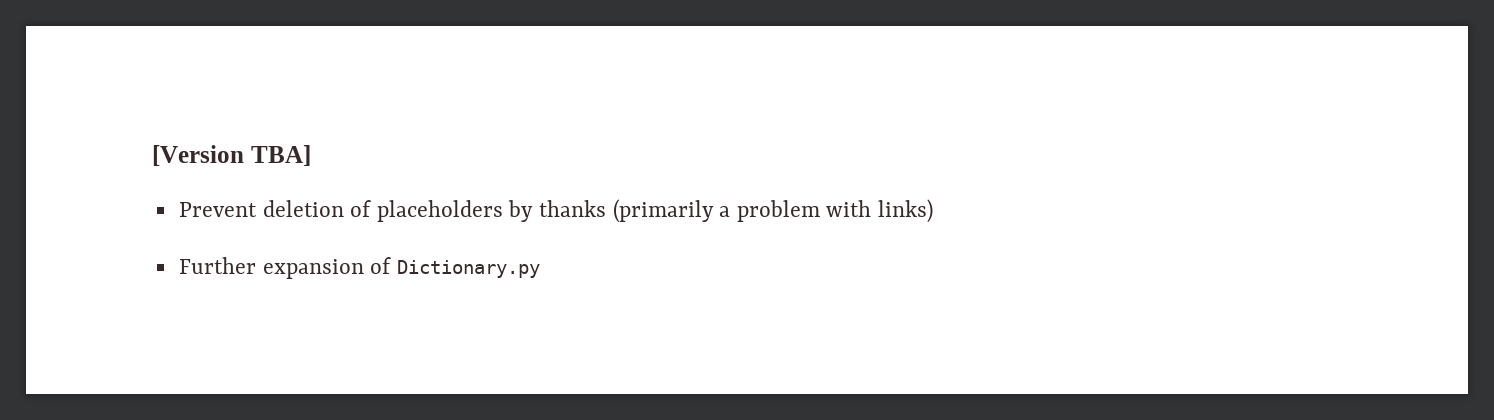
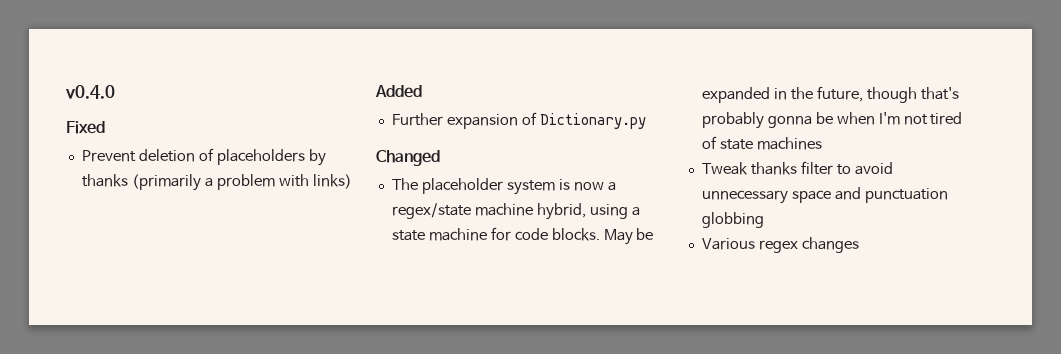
[152,145,311,166] [Version TBA] -> [65,85,115,99] [66,121,105,134] v0.4.0 // Fixed
(934, 211) none -> [375,85,422,98] // Added
(540, 269) none -> [376,150,440,166] [391,178,616,195] [391,203,640,220] [391,227,654,245] [701,86,959,103] [701,112,963,129] [701,136,822,150] [701,161,893,175] [701,187,948,204] [701,212,764,228] [701,237,859,253] // Changed // The placeholder system is now a regex/state machine hybrid, using a state machine for code blocks. May be expanded in the future, though that's probably gonna be when I'm not tired of state machines // Tweak thanks filter to avoid unnecessary space and punctuation globbing // Various regex changes

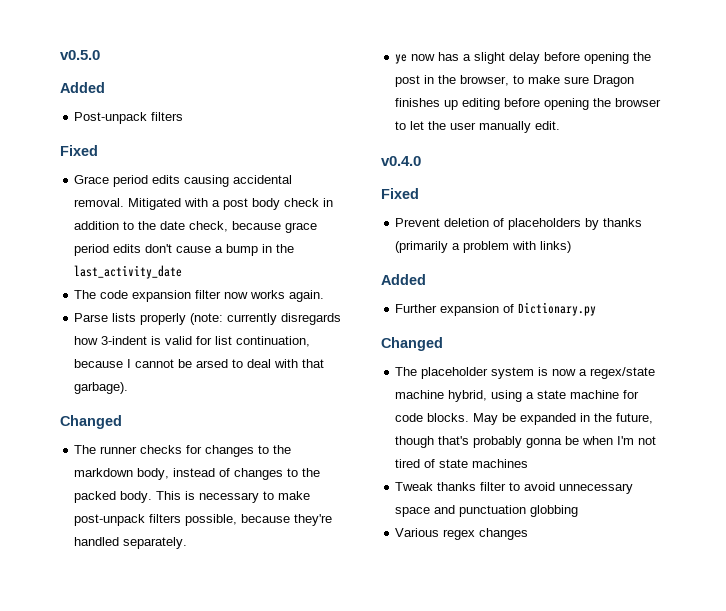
(65, 92) none -> [60,50,100,60] [60,82,105,93] [74,112,184,124] [60,145,98,156] [74,175,293,187] [74,198,334,210] [74,221,318,233] [74,244,295,256] [74,265,183,279] [74,290,325,302] [74,313,342,325] [74,336,311,347] [74,359,325,368] [74,382,129,394] [60,415,122,429] [74,445,292,457] [74,468,321,480] [74,491,311,503] [74,514,333,526] [74,537,188,549] [395,52,652,64] [395,75,635,87] [395,98,662,110] [395,121,561,133] v0.5.0 // Added // Post-unpack filters // Fixed // Grace period edits causing accidental removal. Mitigated with a post body check in addition to the date check, because grace period edits don't cause a bump in the last_activity_date // The code expansion filter now works again. // Parse lists properly (note: currently disregards how 3-indent is valid for list continuation, because I cannot be arsed to deal with that garbage). // Changed // The runner checks for changes to the markdown body, instead of changes to the packed body. This is necessary to make post-unpack filters possible, because they're handled separately. // ye now has a slight delay before opening the post in the browser, to make sure Dragon finishes up editing before opening the browser to let the user manually edit. //

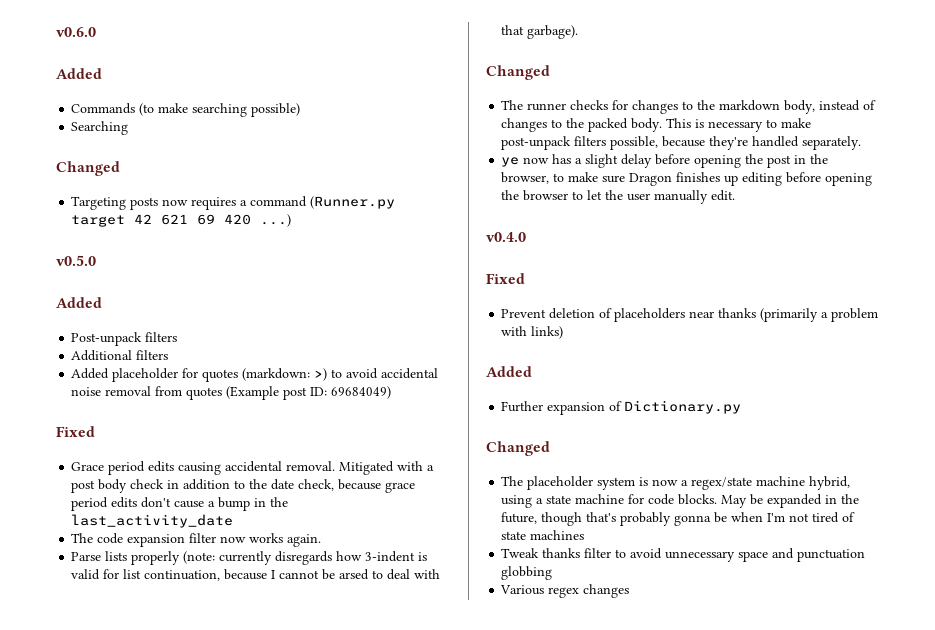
[60,50,100,60] [60,82,105,93] [74,112,184,124] v0.5.0 // Added // Post-unpack filters -> [56,27,96,37] [56,68,102,79] [71,103,301,117] [71,121,129,135] [56,161,120,176] [71,196,396,210] [71,214,292,227] [56,255,96,266] [56,297,102,308] [71,332,178,346] [71,350,169,361] [71,368,439,382] [71,386,392,400] v0.6.0 // Added // Commands (to make searching possible) // Searching // Changed // Targeting posts now requires a command (Runner.py target 42 621 69 420 ...) // v0.5.0 // Added // Post-unpack filters // Additional filters // Added placeholder for quotes (markdown: >) to avoid accidental noise removal from quotes (Example post ID: 69684049)
[585,218,600,230] by -> [689,311,715,318] near

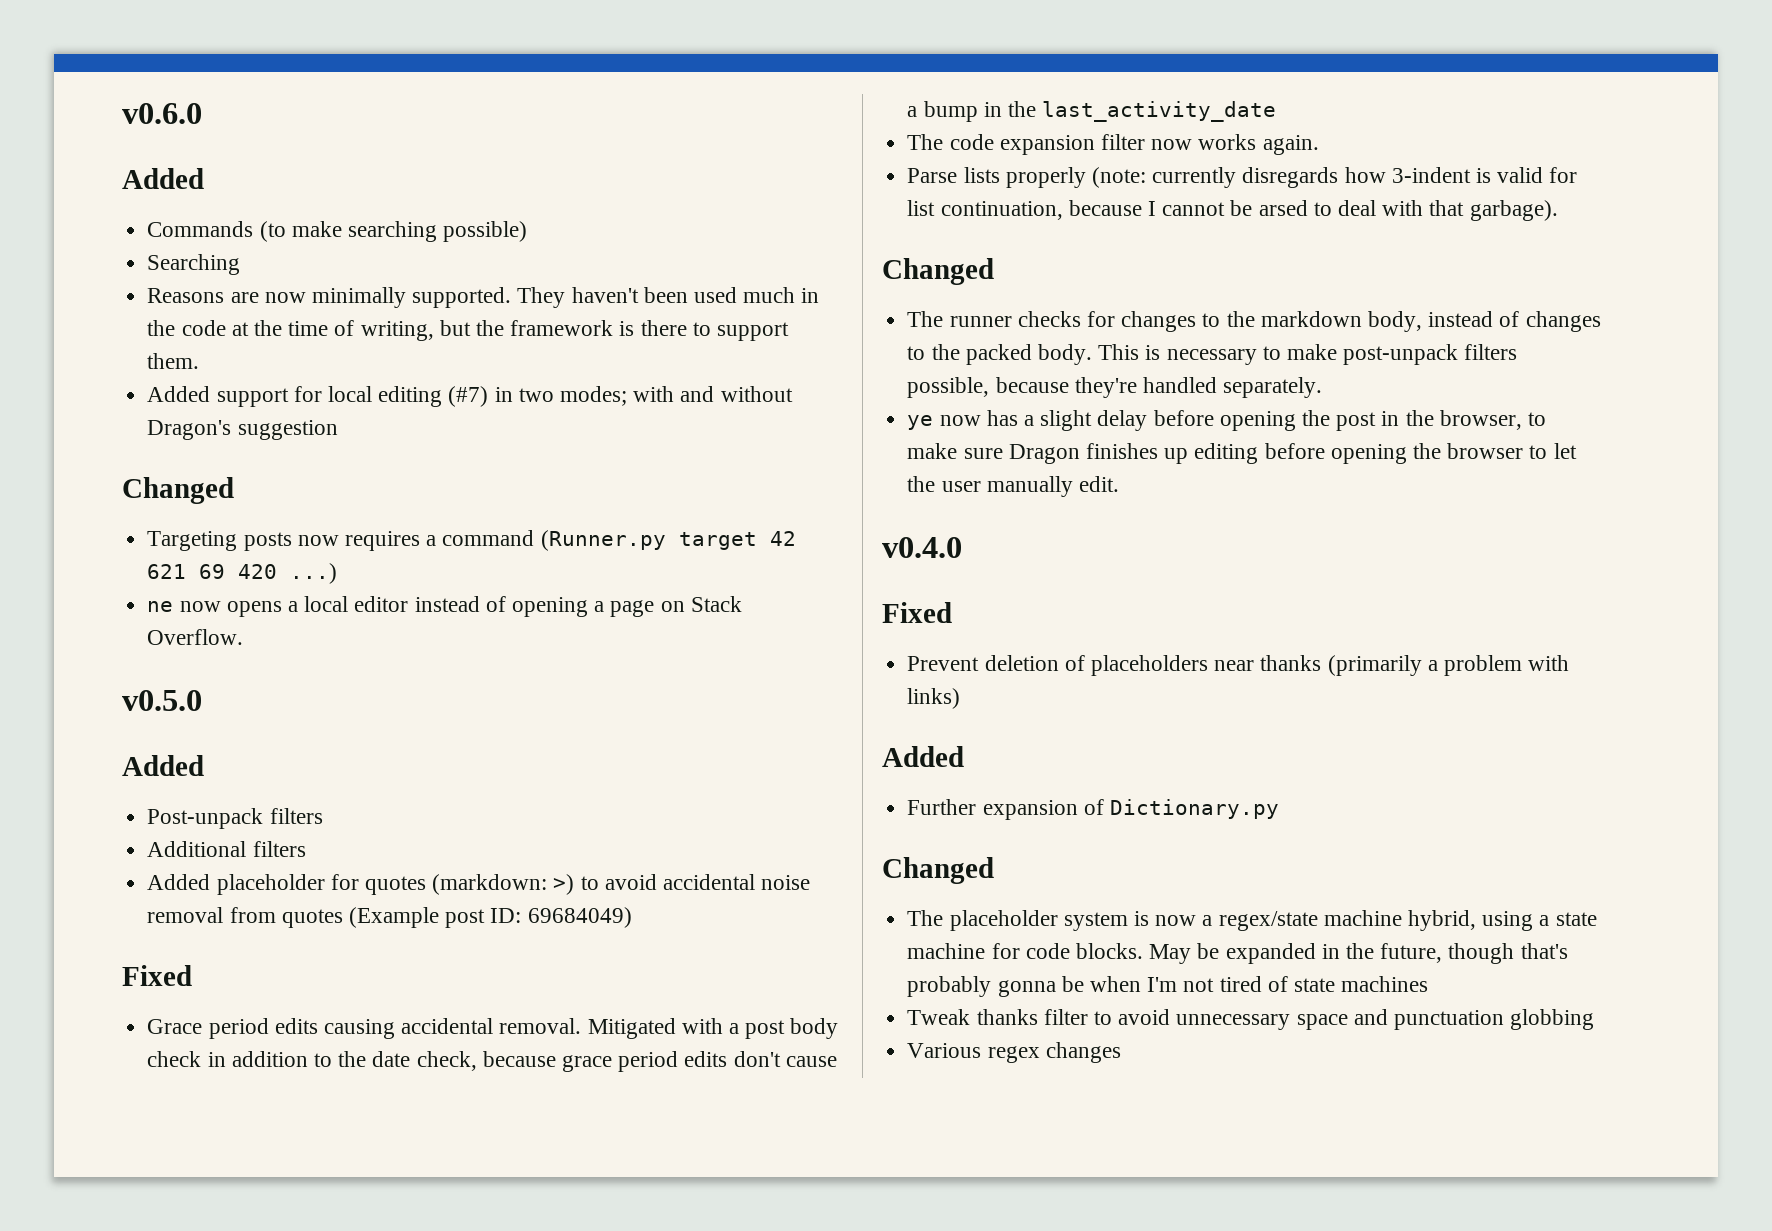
(129, 128) none -> [147,287,820,308] [147,320,790,341] [147,353,200,369] [147,386,793,407] [147,420,338,440] // Reasons are now minimally supported. They haven't been used much in the code at the time of writing, but the framework is there to support them. // Added support for local editing (#7) in two modes; with and without Dragon's suggestion
(292, 220) none -> [147,596,742,617] [147,629,244,645] // ne now opens a local editor instead of opening a page on Stack Overflow.

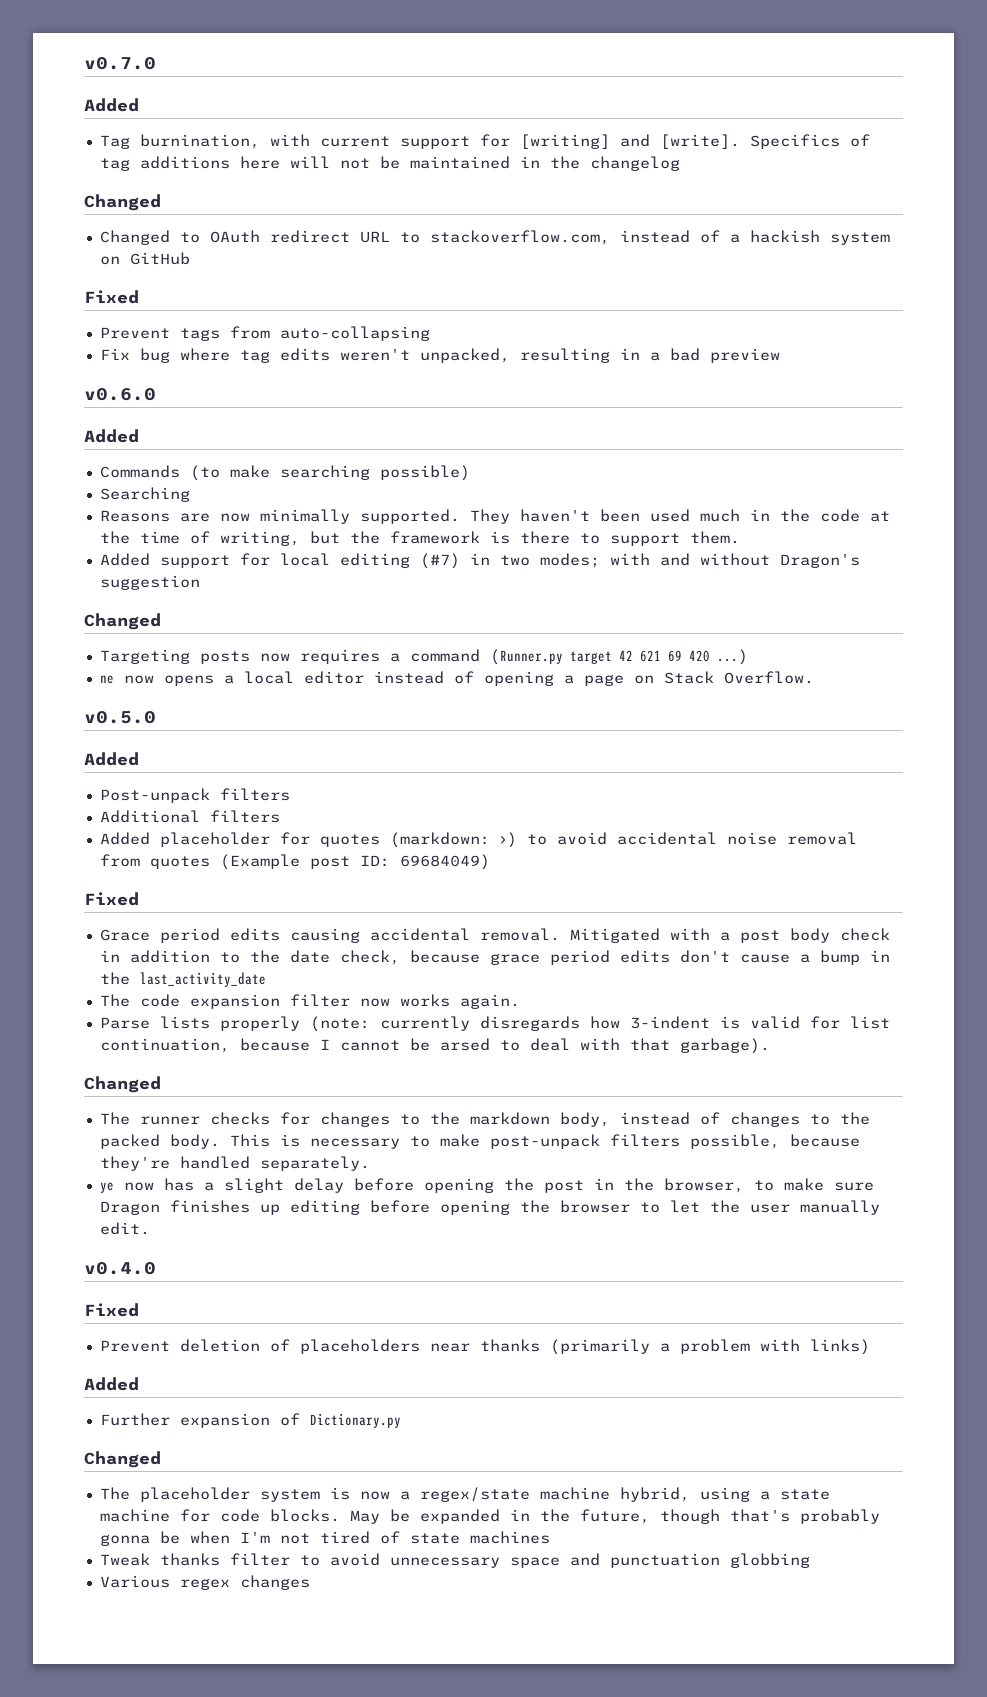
(122, 113) none -> [84,57,156,70] [84,98,139,112] [99,134,870,149] [99,156,680,171] [84,194,161,211] [99,230,890,245] [99,252,190,265] [84,290,139,304] [99,326,430,341] [99,348,780,363] v0.7.0 // Added // Tag burnination, with current support for [writing] and [write]. Specifics of tag additions here will not be maintained in the changelog // Changed // Changed to OAuth redirect URL to stackoverflow.com, instead of a hackish system on GitHub // Fixed // Prevent tags from auto-collapsing // Fix bug where tag edits weren't unpacked, resulting in a bad preview //

